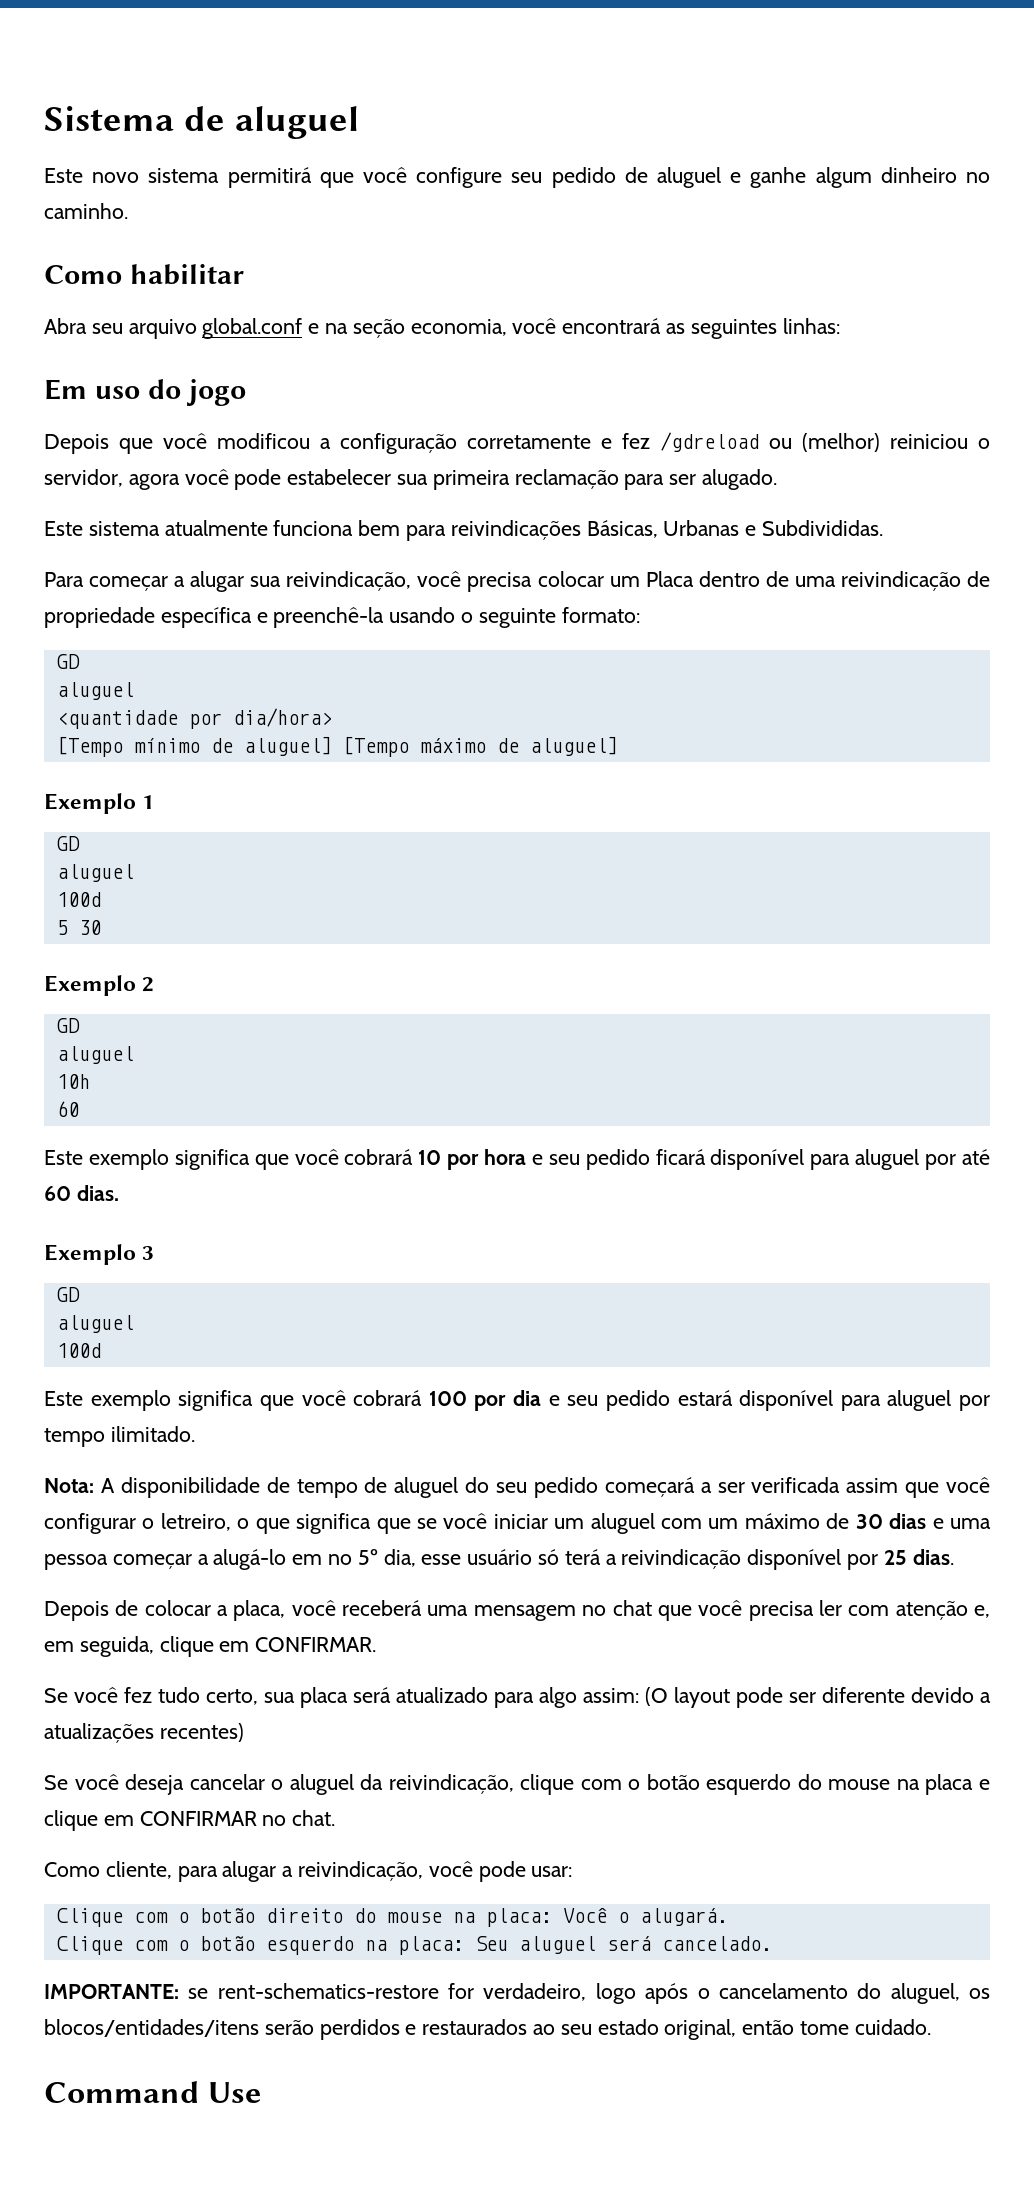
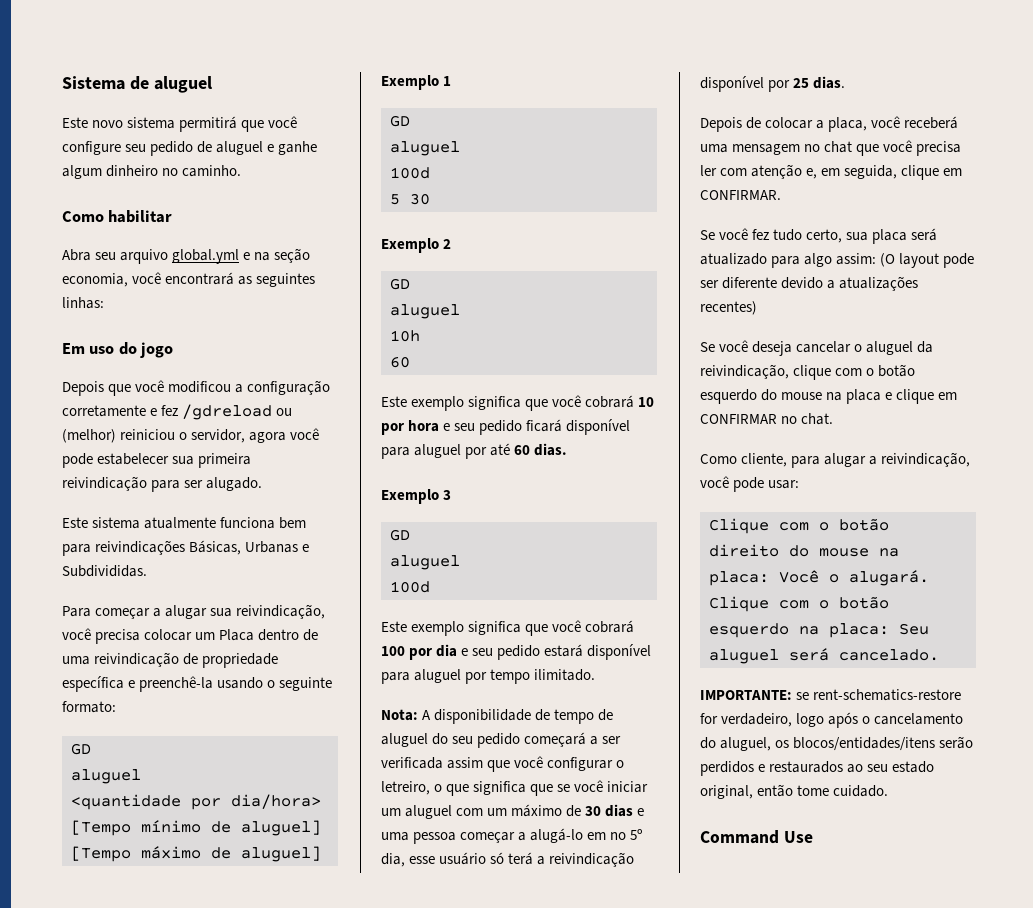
[202,318,303,339] global.conf -> [172,249,240,264] global.yml
[514,469,619,489] reclamação -> [62,476,147,491] reivindicação

